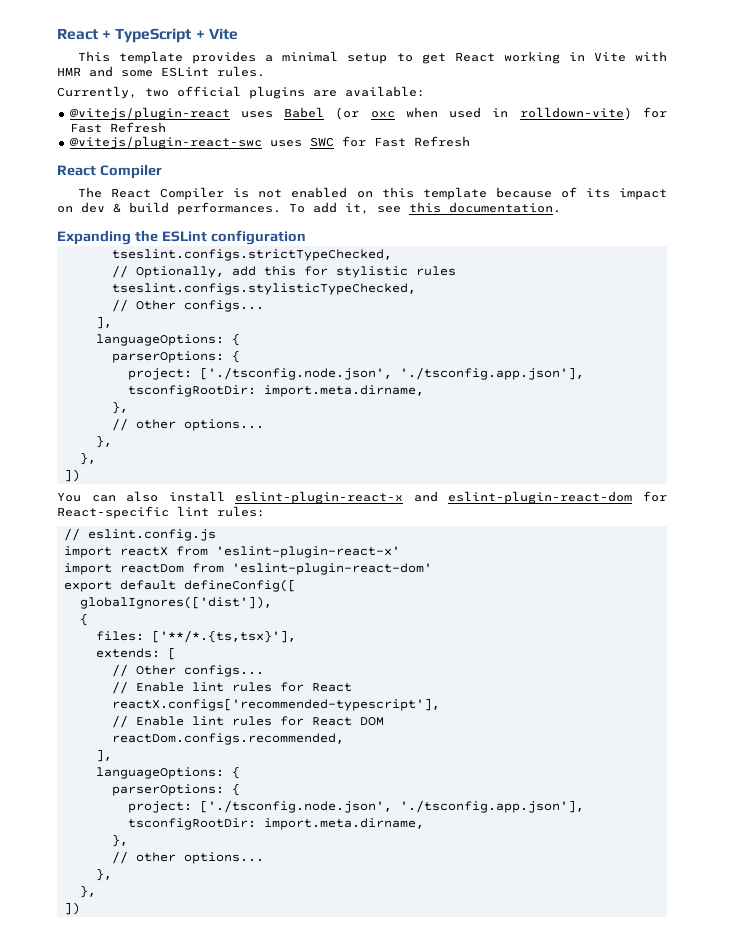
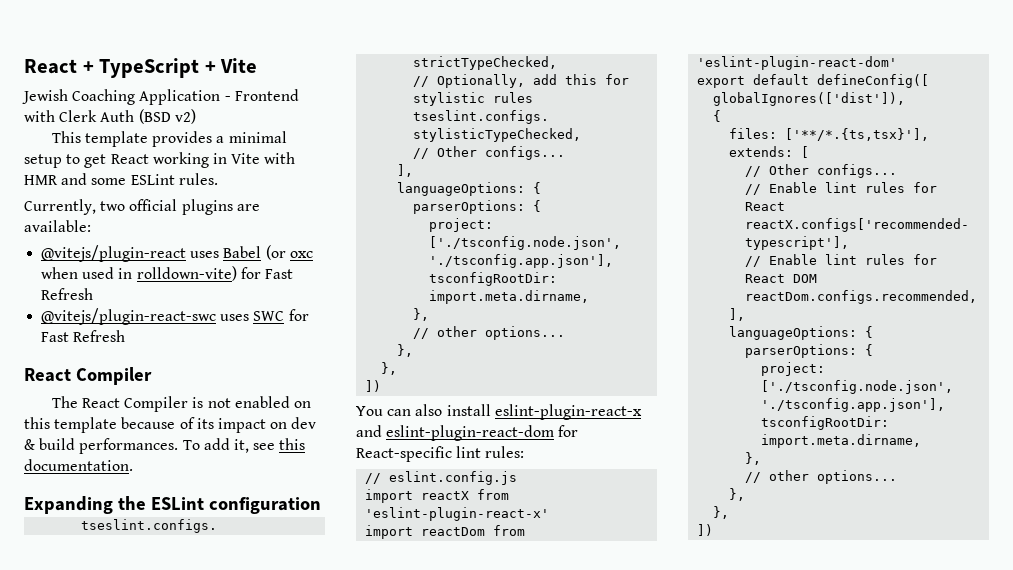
(238, 34) none -> [22,89,299,105] [24,109,196,124] // Jewish Coaching Application - Frontend with Clerk Auth (BSD v2)

